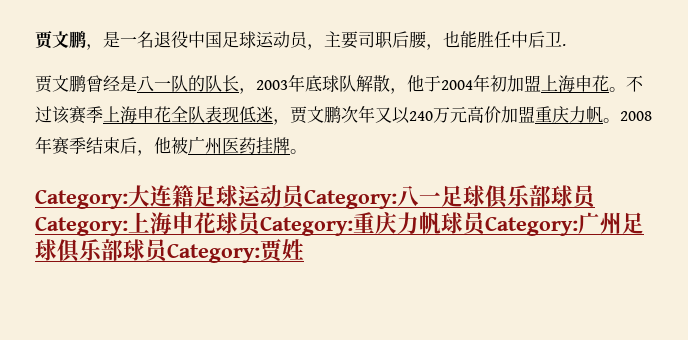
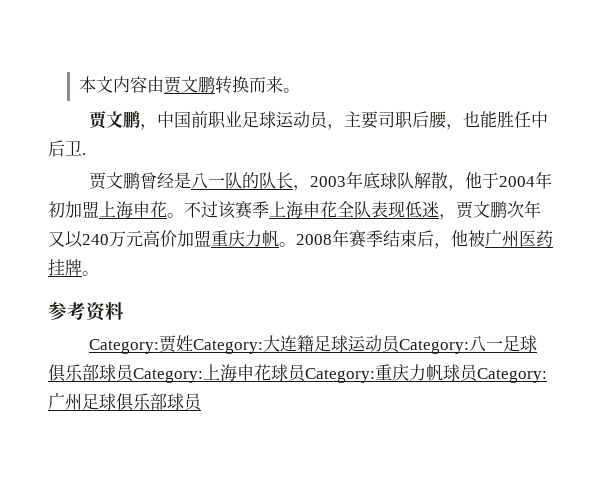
[35,30,222,50] 贾文鹏，是一名退役中国 -> [79,76,301,94] [89,110,243,130] 本文内容由贾文鹏转换而来。 // 贾文鹏，中国前职业
(307, 151) none -> [48,302,124,321] [89,335,194,354] 参考资料 // Category:贾姓
[167,239,304,263] Category:贾姓 -> (203, 402) none

